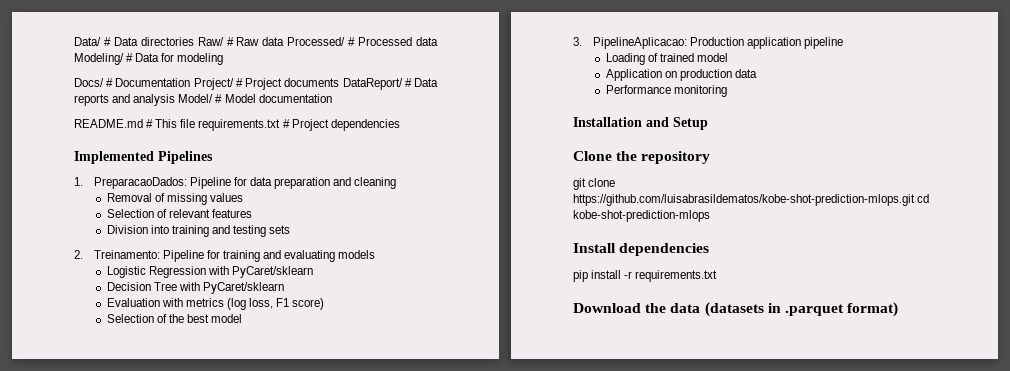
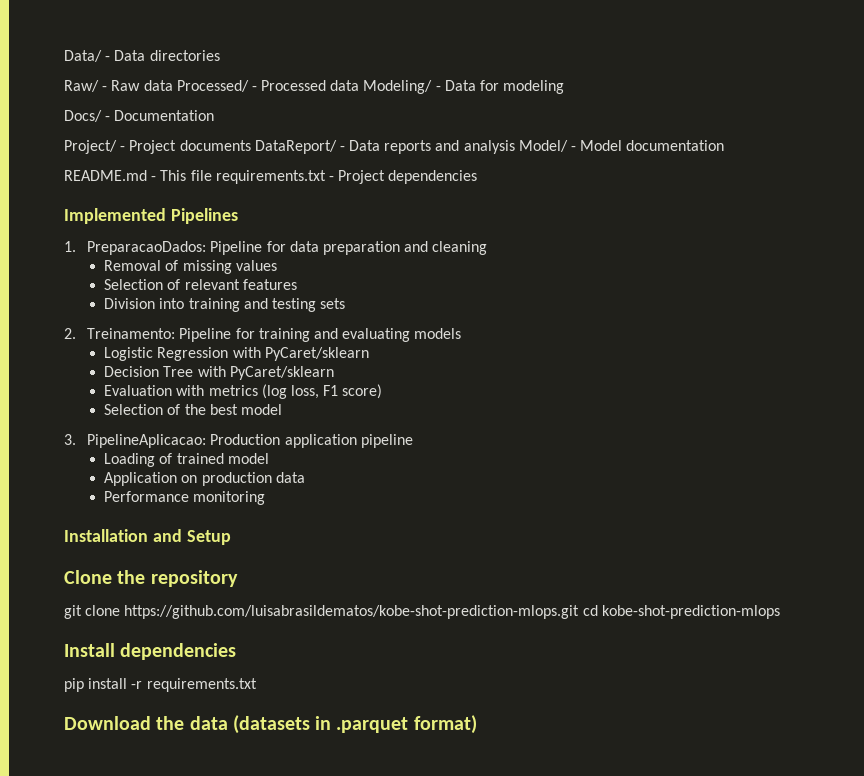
[103,37,111,46] # -> [105,56,111,61] -
[197,37,234,46] Raw/ # -> [64,80,108,92] // Raw/ -
[348,37,356,46] # -> [251,86,257,91] -
[126,53,134,62] # -> [435,86,441,91] -
[106,78,114,87] # -> [105,116,111,121] -
[193,78,243,90] Project/ # -> [64,140,126,154] // Project/ -
[404,78,412,87] # -> [339,146,345,151] -
[215,94,223,103] # -> [571,146,577,151] -
[146,119,154,128] # -> [151,176,157,181] -
[282,119,290,128] # -> [328,176,334,181] -

